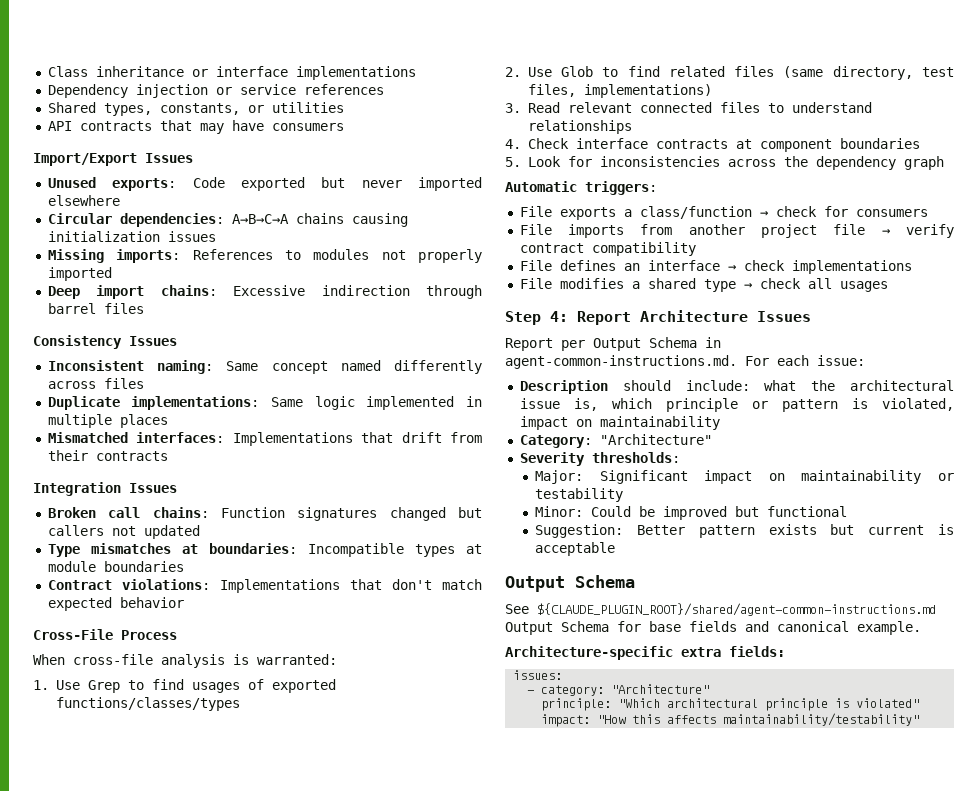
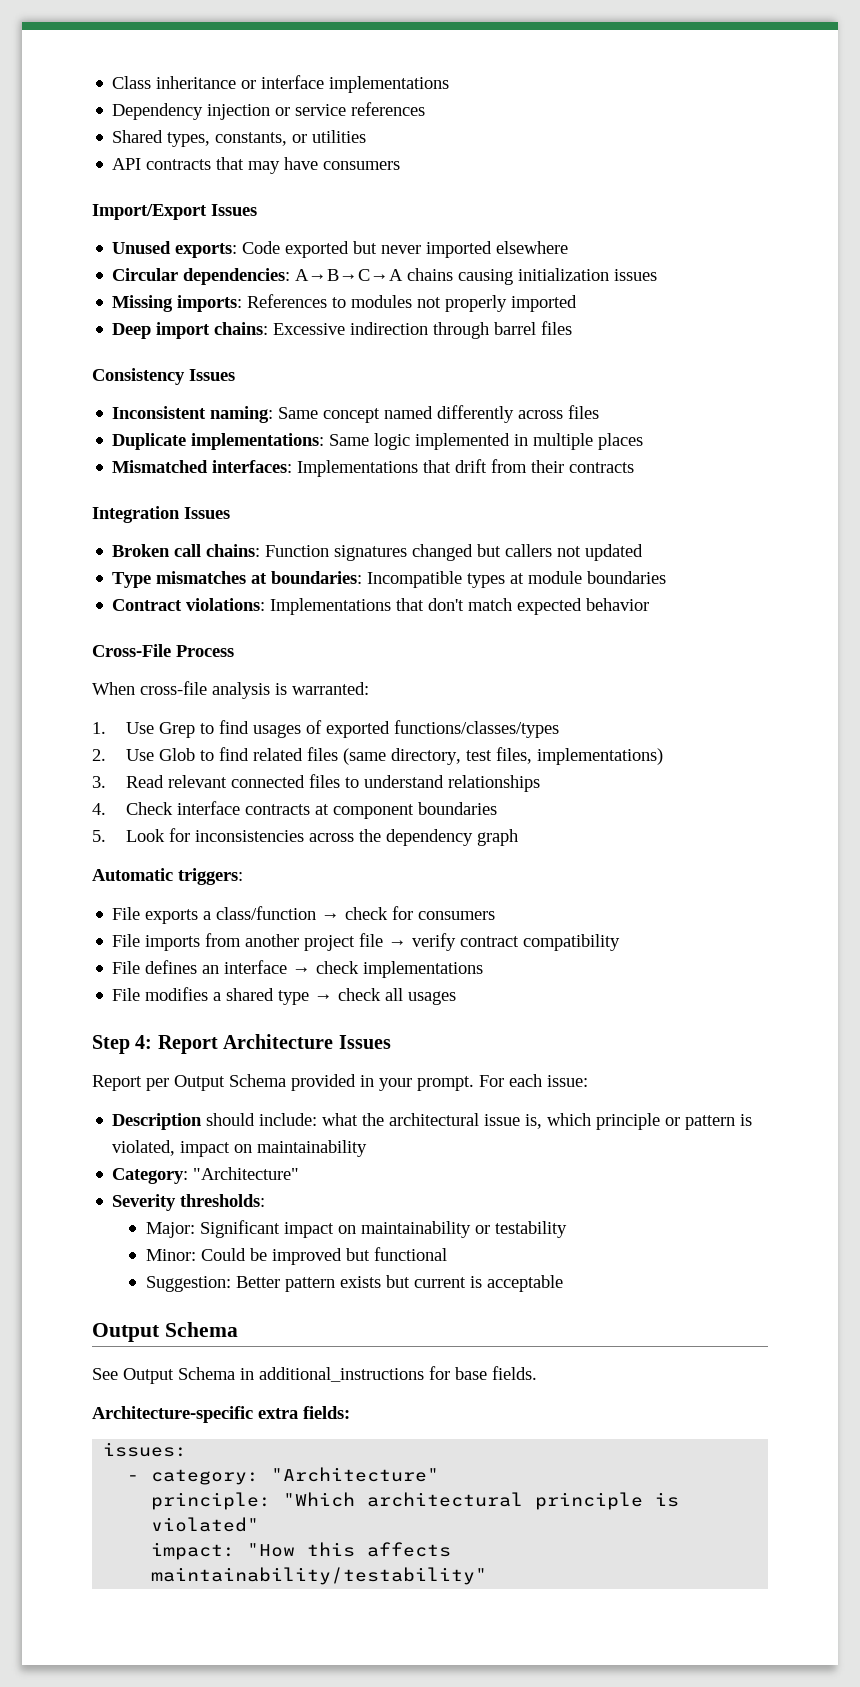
[705,337,721,348] [505,355,737,369] in agent-common-instructions.md. -> [291,1074,474,1091] provided in your prompt.
[537,603,936,616] [505,621,921,635] ${CLAUDE_PLUGIN_ROOT}/shared/agent-common-instructions.md Output Schema for base fields and canonical example. -> [123,1366,537,1384] Output Schema in additional_instructions for base fields.

